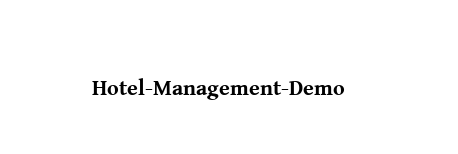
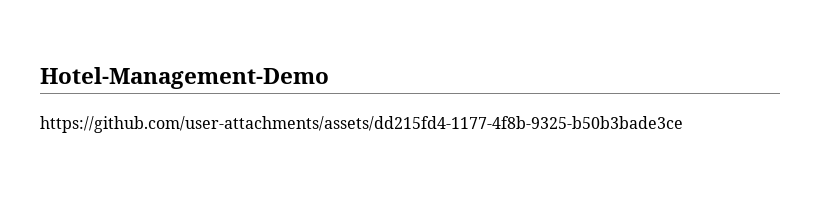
(345, 89) none -> [40,116,683,133] // https://github.com/user-attachments/assets/dd215fd4-1177-4f8b-9325-b50b3bade3ce

